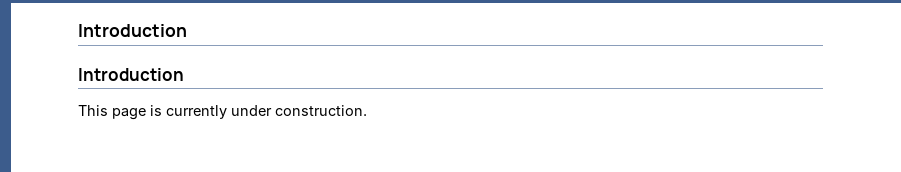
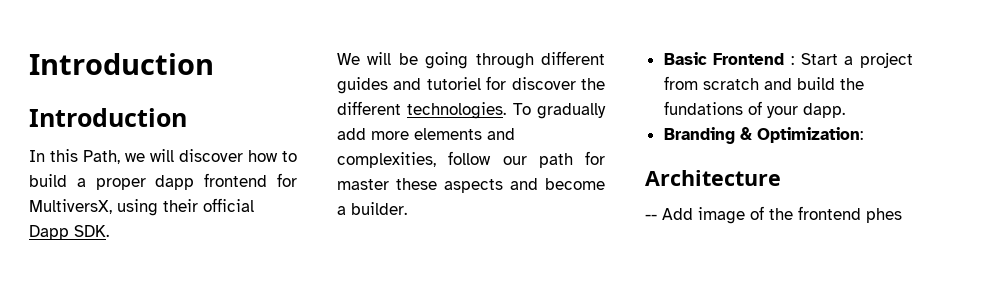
[78,105,367,120] This page is currently under construction. -> [29,149,297,164] [29,173,297,190] [29,198,254,216] [29,225,109,240] [337,51,605,69] [337,76,605,94] [337,101,606,119] [337,128,515,140] [337,151,605,168] [337,178,605,193] [337,202,407,215] [663,52,913,68] [663,76,864,90] [663,101,845,118] [663,127,863,144] [645,170,781,186] [645,206,902,224] In this Path, we will discover how to build a proper dapp frontend for MultiversX, using their official Dapp SDK. // We will be going through different guides and tutoriel for discover the different technologies. To gradually add more elements and complexities, follow our path for master these aspects and become a builder. // Basic Frontend : Start a project from scratch and build the fundations of your dapp. // Branding & Optimization: // Architecture // -- Add image of the frontend phes

